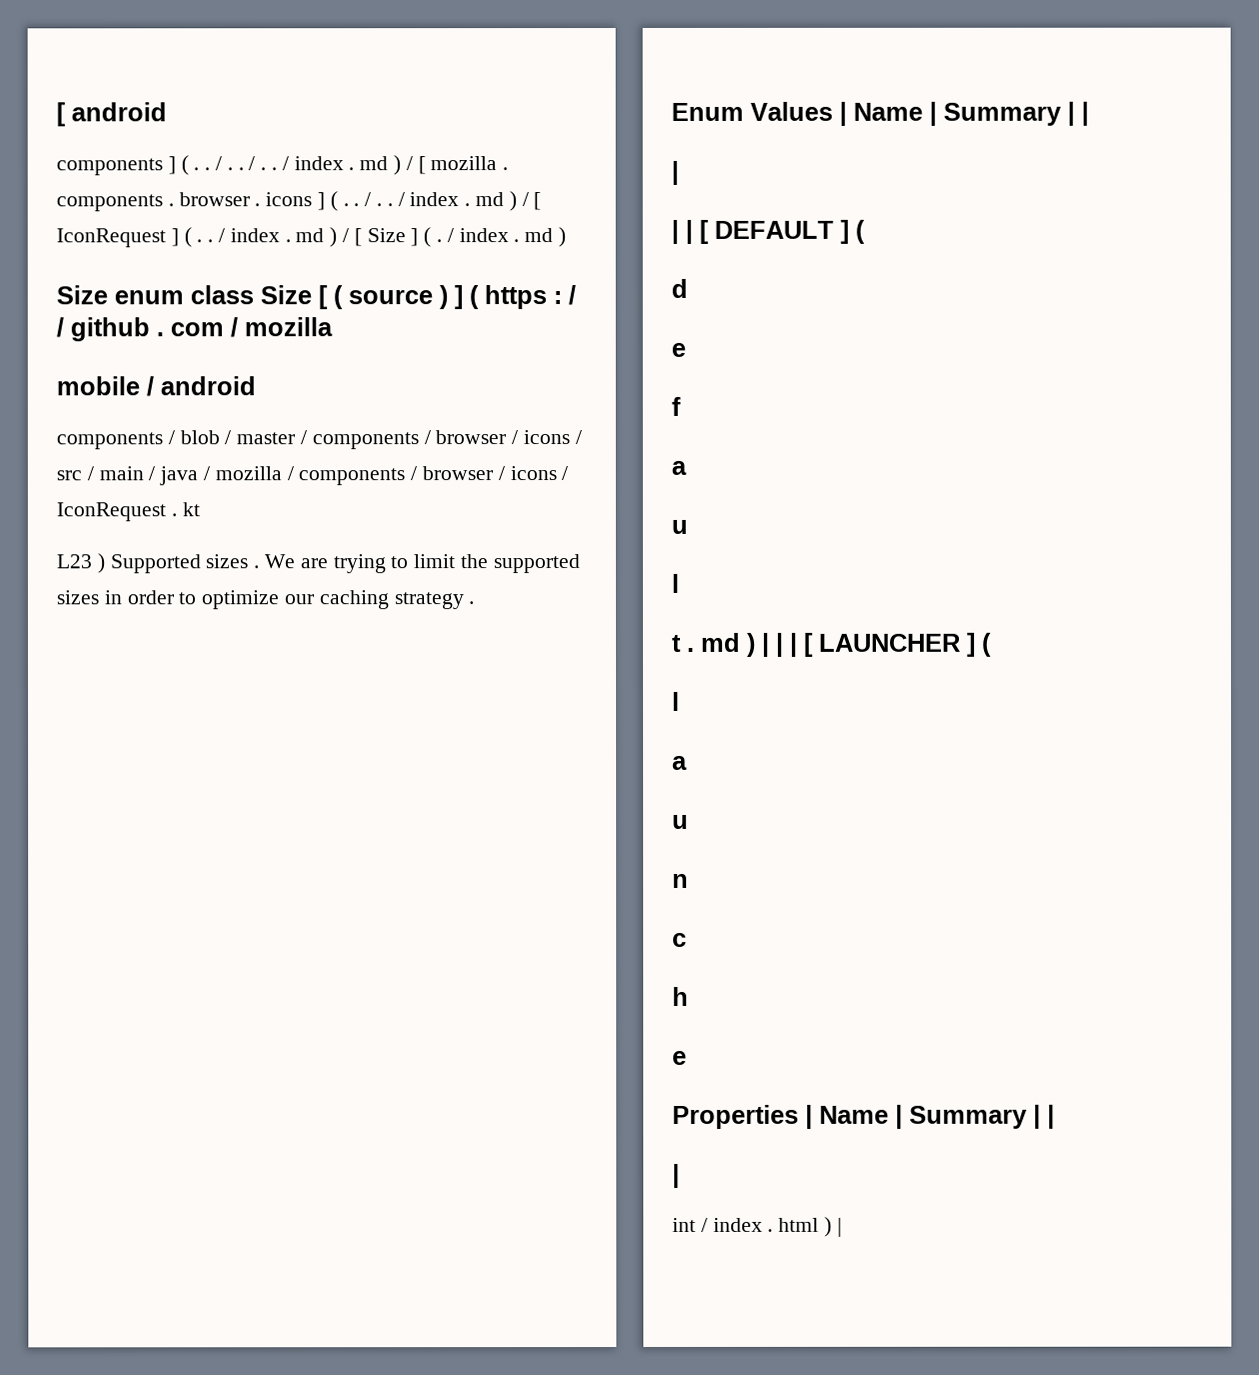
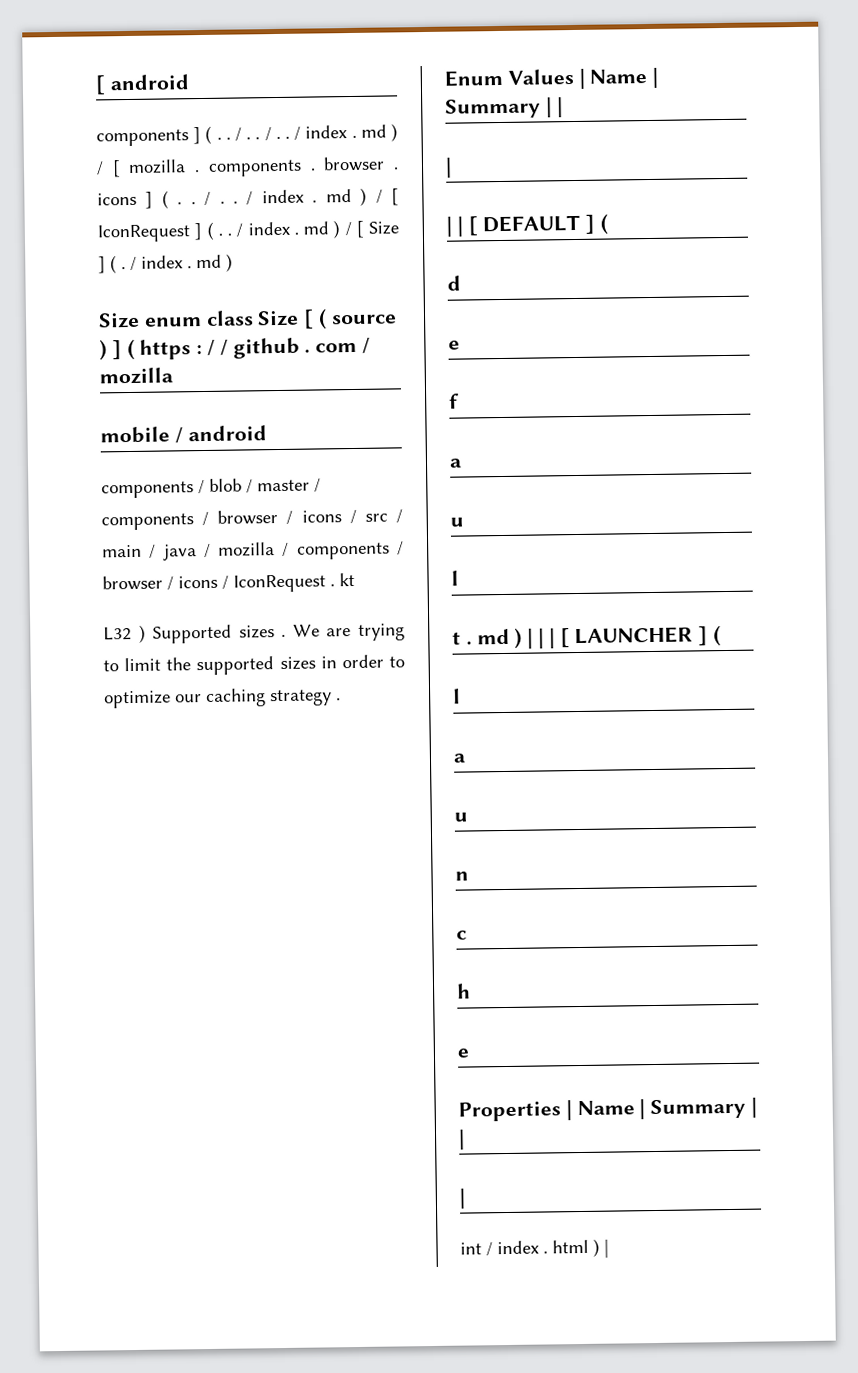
[56,554,92,569] L23 -> [103,626,132,641] L32

